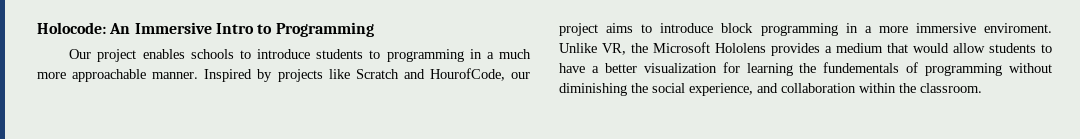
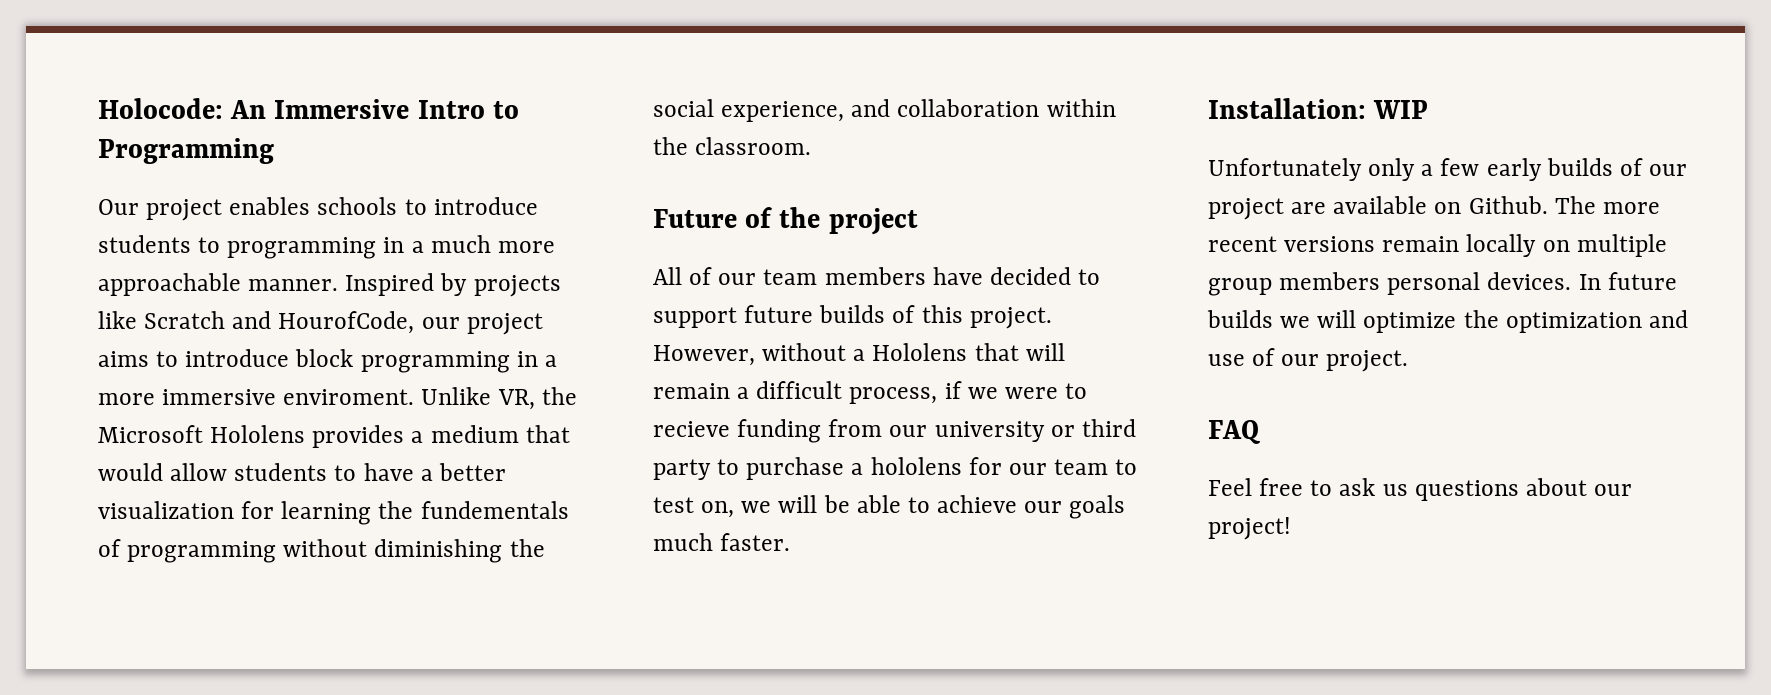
(982, 88) none -> [653,207,918,235] [653,267,1101,285] [653,305,1052,329] [653,343,1065,366] [653,381,1088,404] [653,419,1136,443] [653,457,1138,480] [653,495,1126,519] [653,533,791,551] [1208,98,1429,119] [1208,158,1688,181] [1208,196,1660,220] [1208,234,1667,257] [1208,272,1677,296] [1207,310,1688,333] [1208,348,1409,372] [1208,420,1260,444] [1208,478,1633,501] [1208,517,1291,540] // Future of the project // All of our team members have decided to support future builds of this project. However, without a Hololens that will remain a difficult process, if we were to recieve funding from our university or third party to purchase a hololens for our team to test on, we will be able to achieve our goals much faster. // Installation: WIP // Unfortunately only a few early builds of our project are available on Github. The more recent versions remain locally on multiple group members personal devices. In future builds we will optimize the optimization and use of our project. // FAQ // Feel free to ask us questions about our project!

